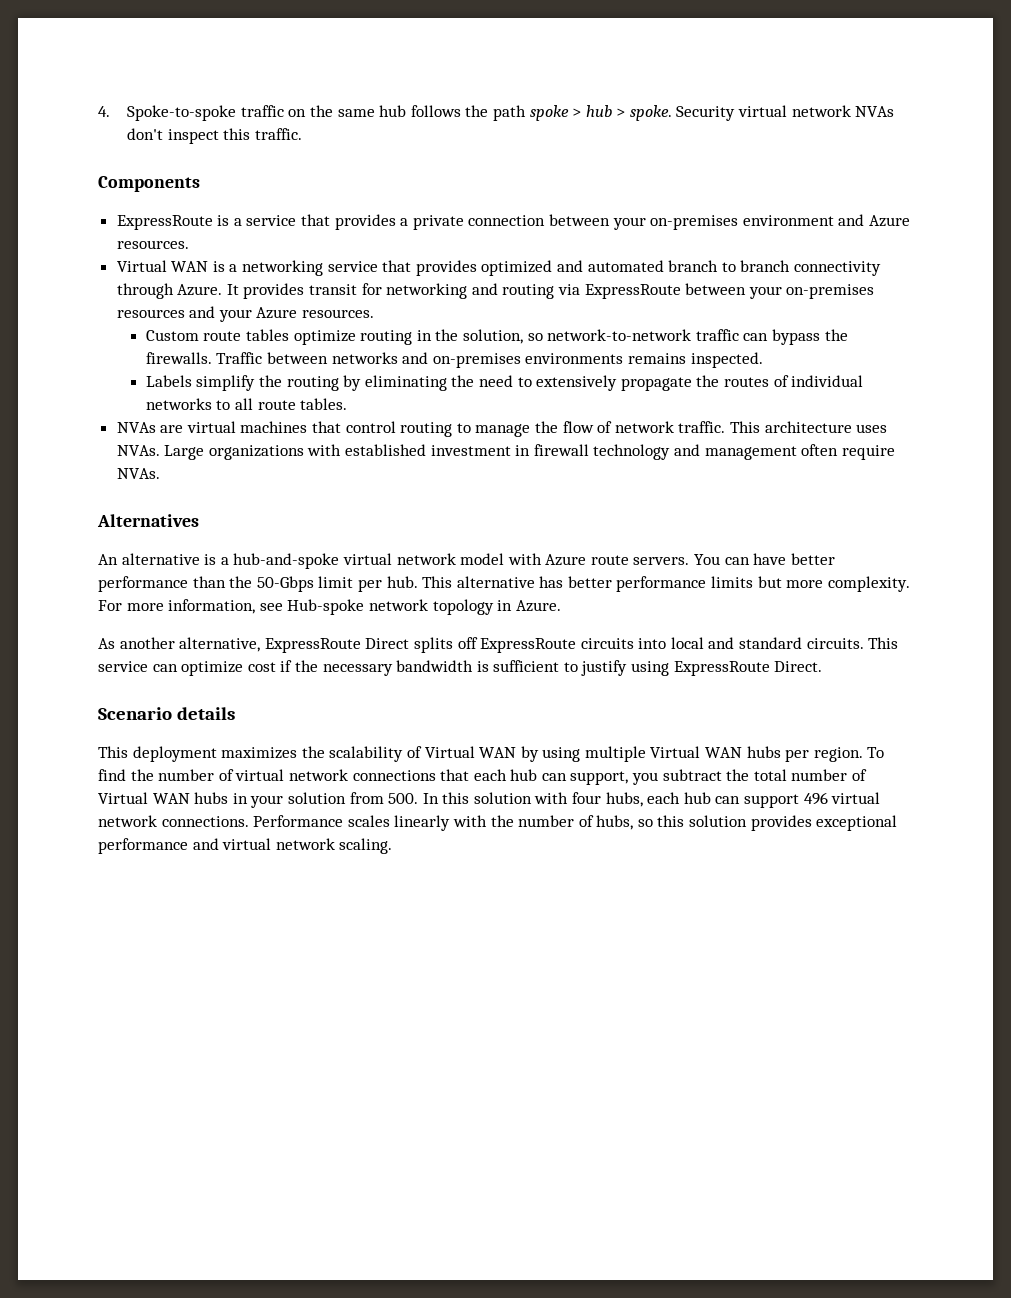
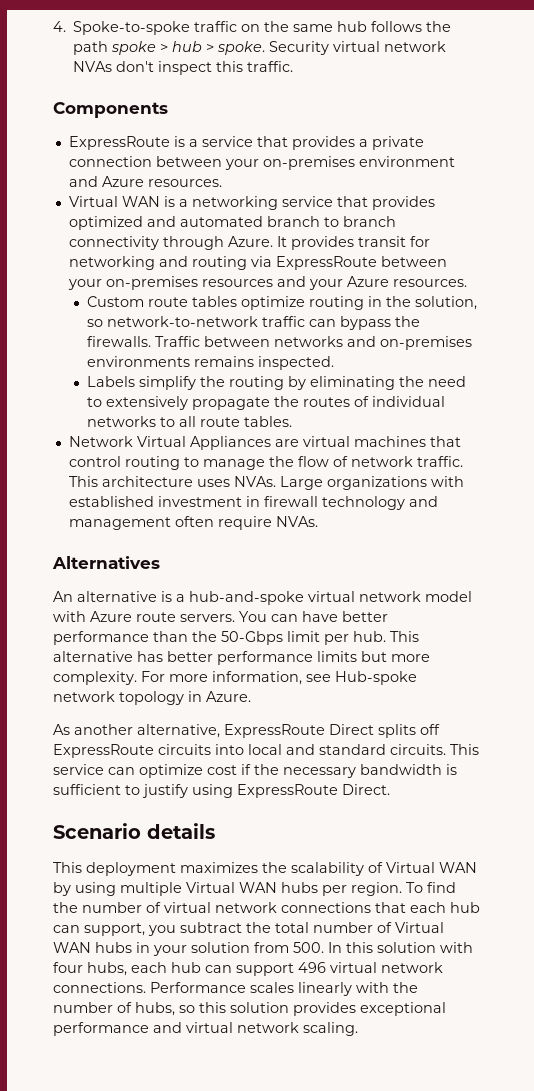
[116,422,156,433] NVAs -> [68,436,271,450] Network Virtual Appliances

